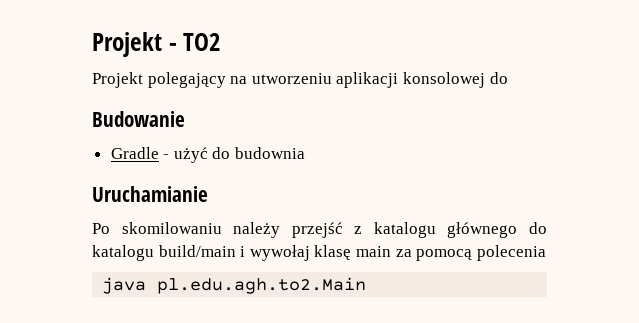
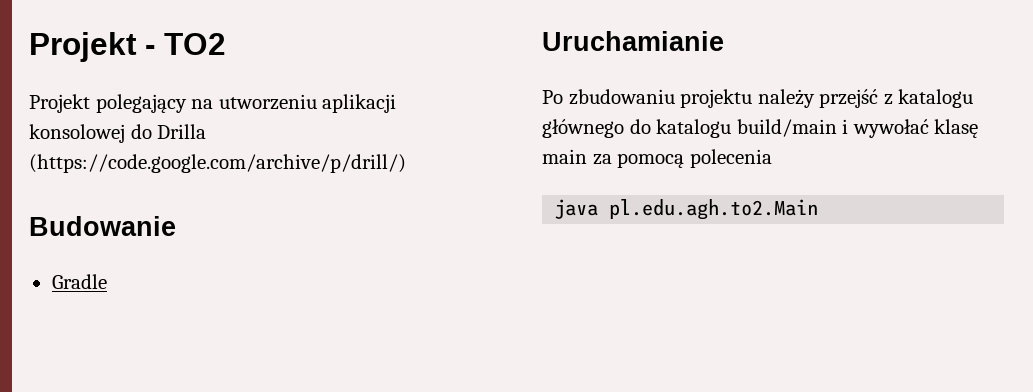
(508, 78) none -> [157,124,207,139] [29,154,406,173] Drilla (https://code.google.com/archive/p/drill/)
[163,147,306,163] - użyć do budownia -> (107, 281) none
[121,222,222,234] skomilowaniu -> [568,89,753,108] zbudowaniu projektu
[249,245,310,261] wywołaj -> [852,119,929,138] wywołać

